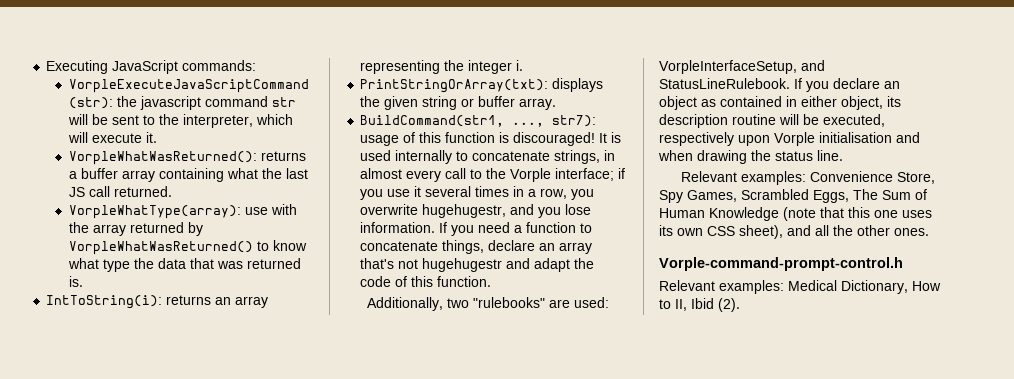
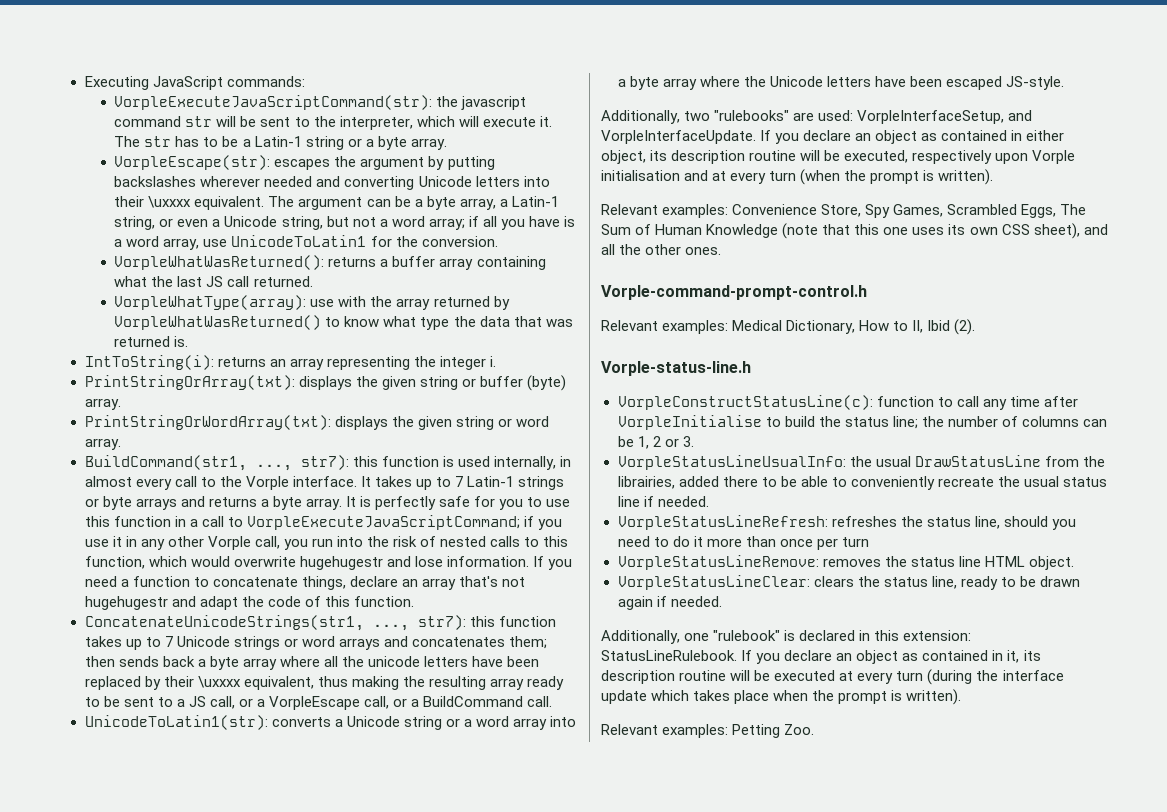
(157, 137) none -> [114,136,447,150] [114,155,495,170] [114,176,550,190] [114,196,559,210] [114,216,576,230] [114,235,498,250] The str has to be a Latin-1 string or a byte array. // VorpleEscape(str): escapes the argument by putting backslashes wherever needed and converting Unicode letters into their \uxxxx equivalent. The argument can be a byte array, a Latin-1 string, or even a Unicode string, but not a word array; if all you have is a word array, use UnicodeToLatin1 for the conversion.
(516, 101) none -> [526,375,566,391] [84,398,121,410] [84,415,549,430] (byte) array. // PrintStringOrWordArray(txt): displays the given string or word
[360,132,416,146] usage of -> (349, 462) none
[513,132,622,146] [360,150,601,164] discouraged! It is used internally to concatenate strings, -> [457,456,556,470] used internally,
[555,168,626,181] [360,186,595,200] [360,204,562,218] interface; if you use it several times in a row, you overwrite hugehugestr, and you -> [292,476,565,490] [84,496,571,510] [84,515,562,530] [84,536,569,550] [84,556,411,570] interface. It takes up to 7 Latin-1 strings or byte arrays and returns a byte array. It is perfectly safe for you to use this function in a call to VorpleExecuteJavaScriptCommand; if you use it in any other Vorple call, you run into the risk of nested calls to this function, which would overwrite hugehugestr and
(492, 281) none -> [84,615,556,631] [84,636,548,650] [84,656,540,670] [84,676,564,690] [84,696,553,710] [84,715,576,730] [617,76,1064,90] // ConcatenateUnicodeStrings(str1, ..., str7): this function takes up to 7 Unicode strings or word arrays and concatenates them; then sends back a byte array where all the unicode letters have been replaced by their \uxxxx equivalent, thus making the resulting array ready to be sent to a JS call, or a VorpleEscape call, or a BuildCommand call. // UnicodeToLatin1(str): converts a Unicode string or a word array into a byte array where the Unicode letters have been escaped JS-style.
[659,78,790,89] StatusLineRulebook. -> [601,130,756,144] VorpleInterfaceUpdate.
[658,150,843,164] when drawing the status line. -> [712,169,994,185] at every turn (when the prompt is written).
(740, 305) none -> [601,361,751,376] [617,395,1078,410] [617,415,1107,430] [617,436,694,449] [617,455,1105,470] [617,476,1108,490] [617,496,709,507] [617,515,1076,530] [617,536,869,550] [617,555,1074,570] [617,575,1080,590] [617,596,722,610] [601,630,972,644] [601,650,1041,664] [601,669,1064,685] [601,689,962,705] [601,724,815,738] // Vorple-status-line.h // VorpleConstructStatusLine(c): function to call any time after VorpleInitialise to build the status line; the number of columns can be 1, 2 or 3. // VorpleStatusLineUsualInfo: the usual DrawStatusLine from the librairies, added there to be able to conveniently recreate the usual status line if needed. // VorpleStatusLineRefresh: refreshes the status line, should you need to do it more than once per turn // VorpleStatusLineRemove: removes the status line HTML object. // VorpleStatusLineClear: clears the status line, ready to be drawn again if needed. // Additionally, one "rulebook" is declared in this extension: StatusLineRulebook. If you declare an object as contained in it, its description routine will be executed at every turn (during the interface update which takes place when the prompt is written). // Relevant examples: Petting Zoo.

